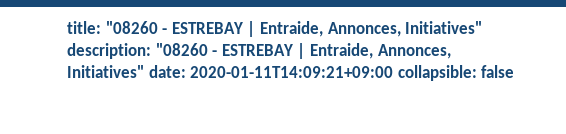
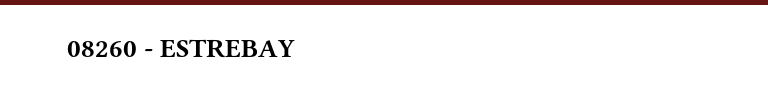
[67,21,483,37] [67,43,451,59] [67,65,515,81] title: "08260 - ESTREBAY | Entraide, Annonces, Initiatives" description: "08260 - ESTREBAY | Entraide, Annonces, Initiatives" date: 2020-01-11T14:09:21+09:00 collapsible: false -> [67,39,296,58] 08260 - ESTREBAY

